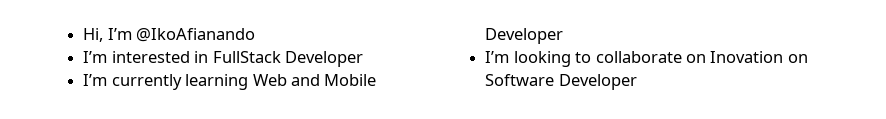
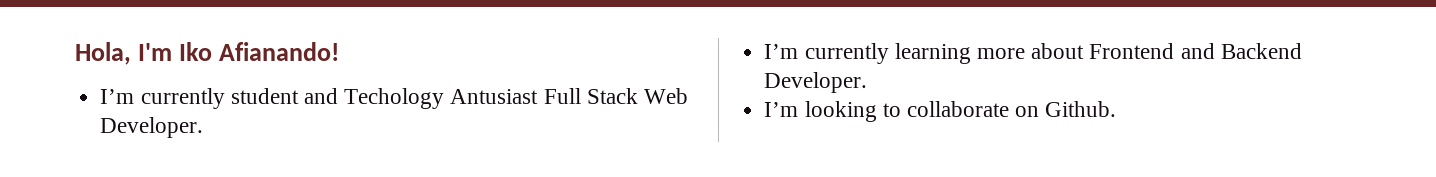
[83,28,256,42] [83,51,363,67] [83,74,377,90] [485,28,564,44] Hi, I’m @IkoAfianando // I’m interested in FullStack Developer // I’m currently learning Web and Mobile Developer -> [75,42,339,65] [100,88,688,109] [100,117,204,138] [764,43,1302,64] [764,72,868,93] Hola, I'm Iko Afianando! // I’m currently student and Techology Antusiast Full Stack Web Developer. // I’m currently learning more about Frontend and Backend Developer.
[710,51,808,63] [485,74,637,90] Inovation on Software Developer -> [1045,101,1117,117] Github.

